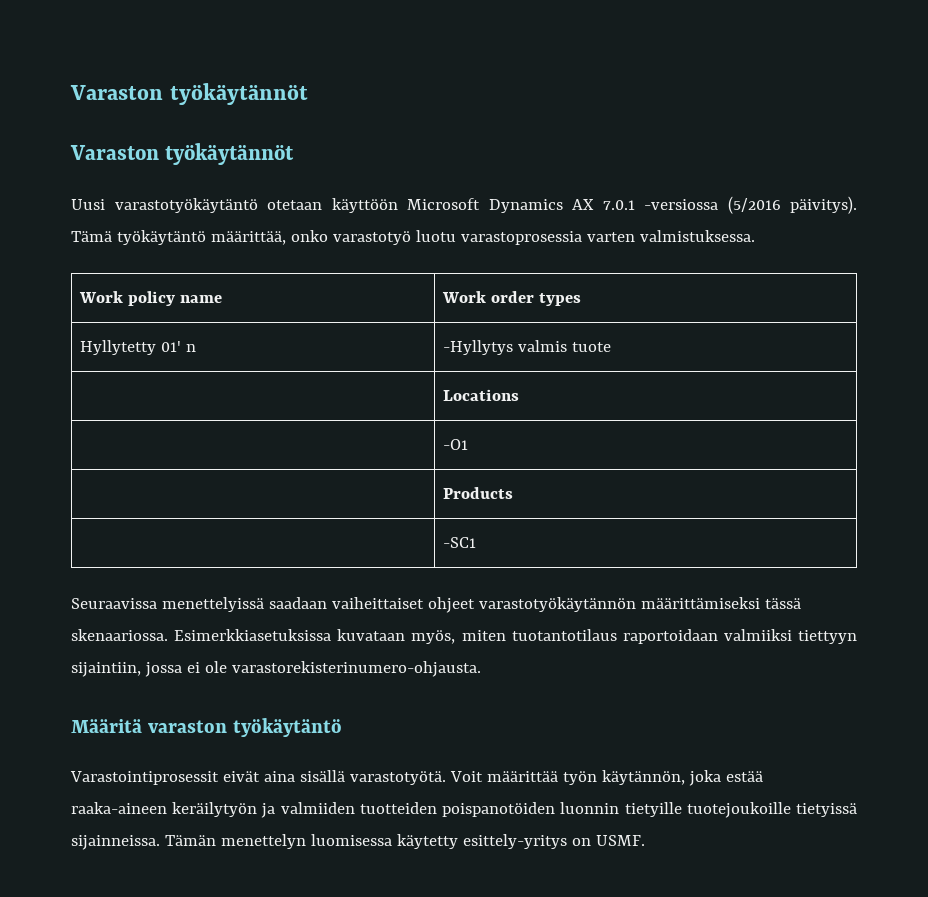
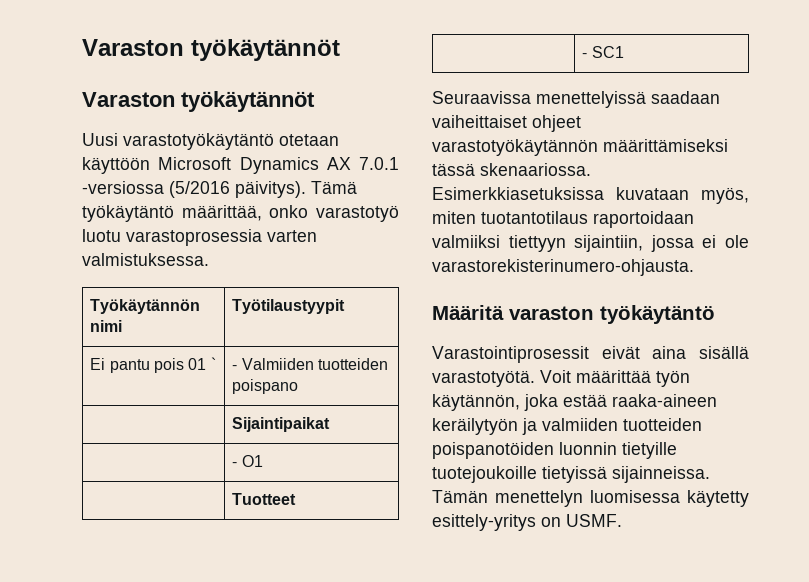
[78,291,222,306] [441,291,581,306] [79,340,196,355] [442,340,611,355] [442,389,519,401] [442,439,468,450] [442,487,513,499] [442,537,476,548] Work policy name | Work order types // Hyllytetty 01' n | -Hyllytys valmis tuote // | Locations // | -O1 // | Products // | -SC1 -> [90,299,201,314] [90,320,123,332] [232,299,346,314] [90,357,216,373] [232,358,389,370] [232,379,299,394] [232,417,331,432] [232,455,263,467] [232,493,297,505] [582,46,624,58] Työkäytännön nimi | Työtilaustyypit // Ei pantu pois 01 ` | - Valmiiden tuotteiden poispano // | Sijaintipaikat // | - O1 // | Tuotteet // | - SC1

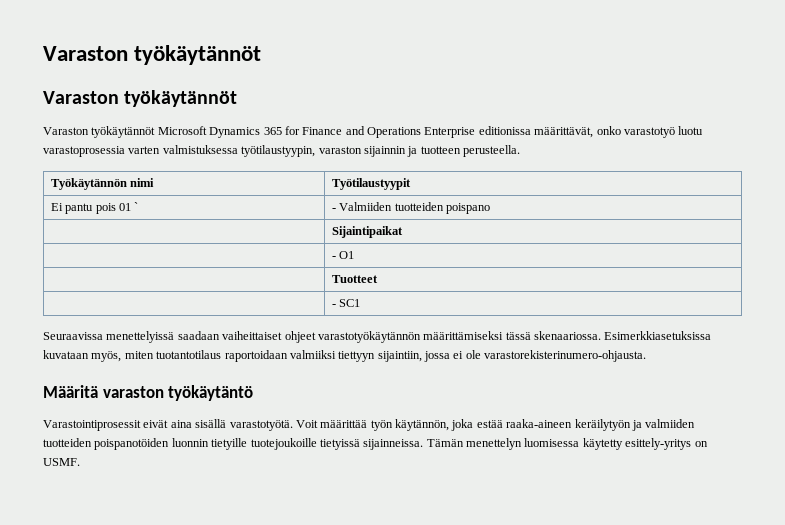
[82,133,339,150] [82,157,399,174] [82,181,357,198] [82,205,262,222] Uusi varastotyökäytäntö otetaan käyttöön Microsoft Dynamics AX 7.0.1 -versiossa (5/2016 päivitys). Tämä työkäytäntö määrittää, -> [43,126,594,138] Varaston työkäytännöt Microsoft Dynamics 365 for Finance and Operations Enterprise editionissa määrittävät,
[82,253,209,266] valmistuksessa. -> [162,145,520,157] valmistuksessa työtilaustyypin, varaston sijainnin ja tuotteen perusteella.

